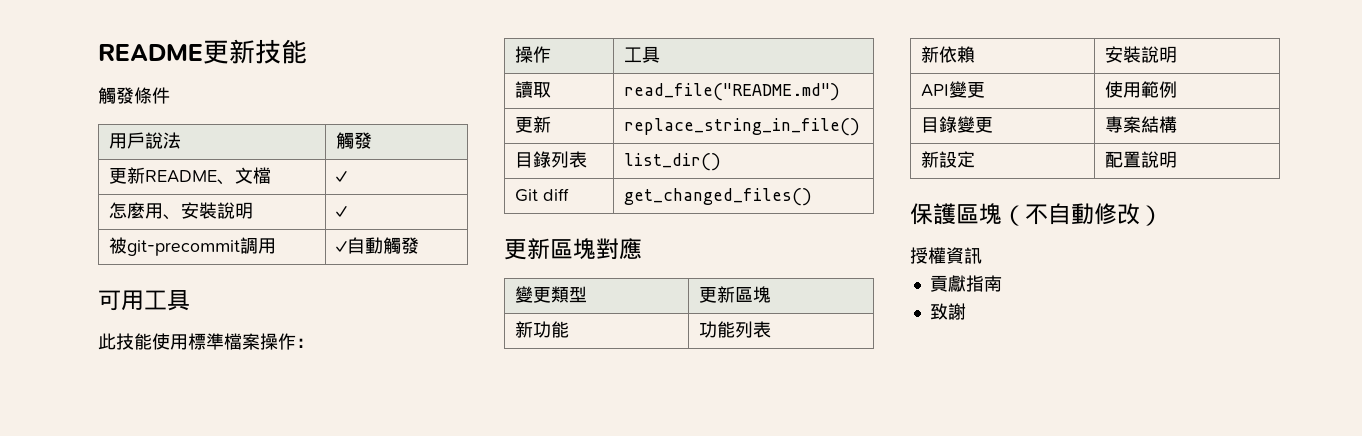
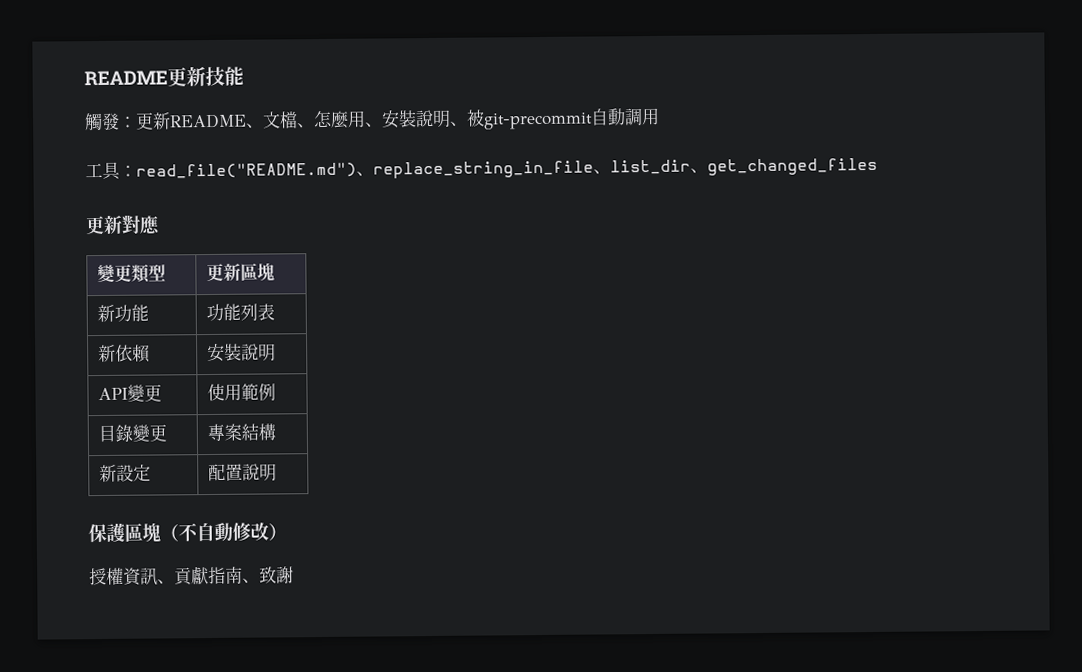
[134,87,170,104] [109,132,182,149] [336,132,373,149] 條件 // 用戶說法 | 觸發 // -> [118,116,137,128] ：
[336,171,348,182] | ✓ // -> [297,123,315,129] 、
[336,206,348,217] [109,237,277,256] [336,237,420,254] [98,290,190,311] [98,333,314,350] [515,46,552,63] [624,46,661,63] [515,81,552,98] [624,83,841,101] [515,116,552,133] [624,118,861,136] [515,151,588,168] [624,153,722,171] [515,188,570,202] [624,188,813,206] [504,238,596,260] | ✓ // 被git-precommit調用 | ✓自動觸發 // 可用工具 // 此技能使用標準檔案操作： // 操作 | 工具 // 讀取 | read_file("README.md") // 更新 | replace_string_in_file() // 目錄列表 | list_dir() // Git diff | get_changed_files() // 更新區塊 -> [450,107,660,130] [85,157,878,180] [85,215,123,235] 、被git-precommit自動調用 // 工具：read_file("README.md")、replace_string_in_file、list_dir、get_changed_files // 更新
(982, 255) // -> [157,579,175,585] 、
(1002, 283) // -> [242,578,260,584] 、

